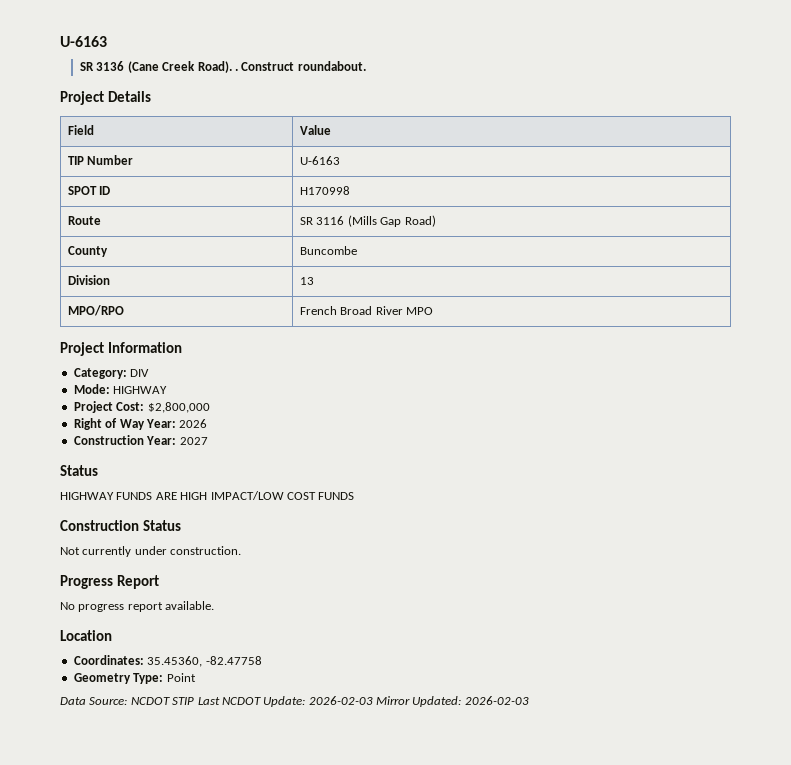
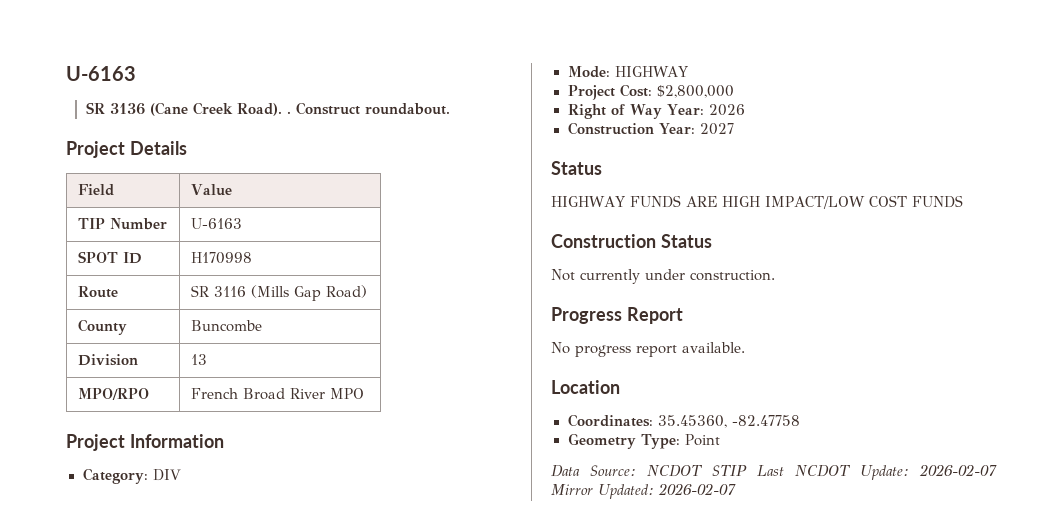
[308,696,373,705] 2026-02-03 -> [919,464,997,476] 2026-02-07
[464,696,529,705] 2026-02-03 -> [658,483,736,495] 2026-02-07

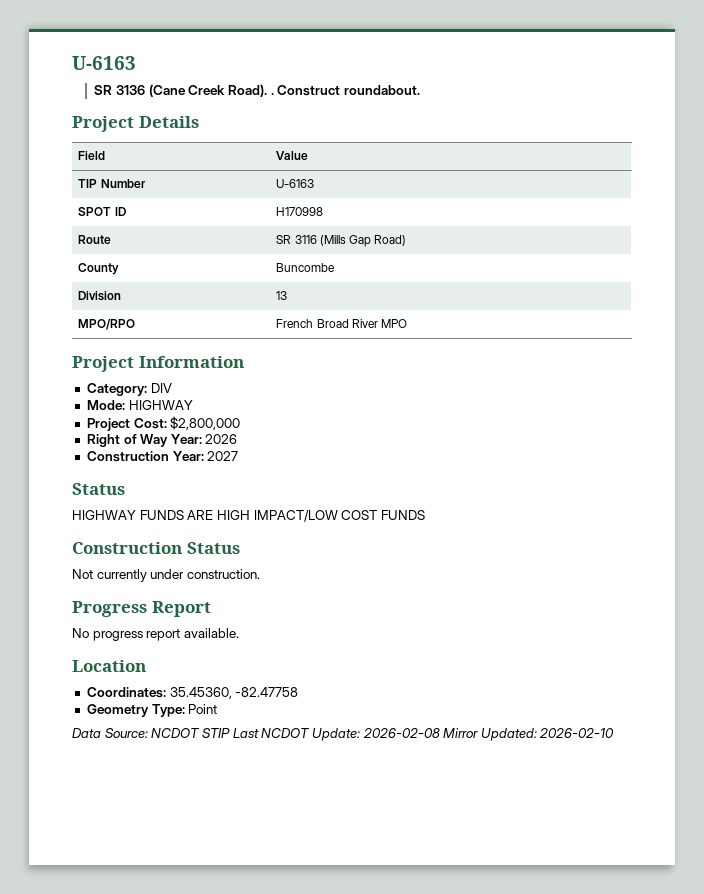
[919,464,997,476] 2026-02-07 -> [362,728,440,738] 2026-02-08
[658,483,736,495] 2026-02-07 -> [539,728,615,738] 2026-02-10

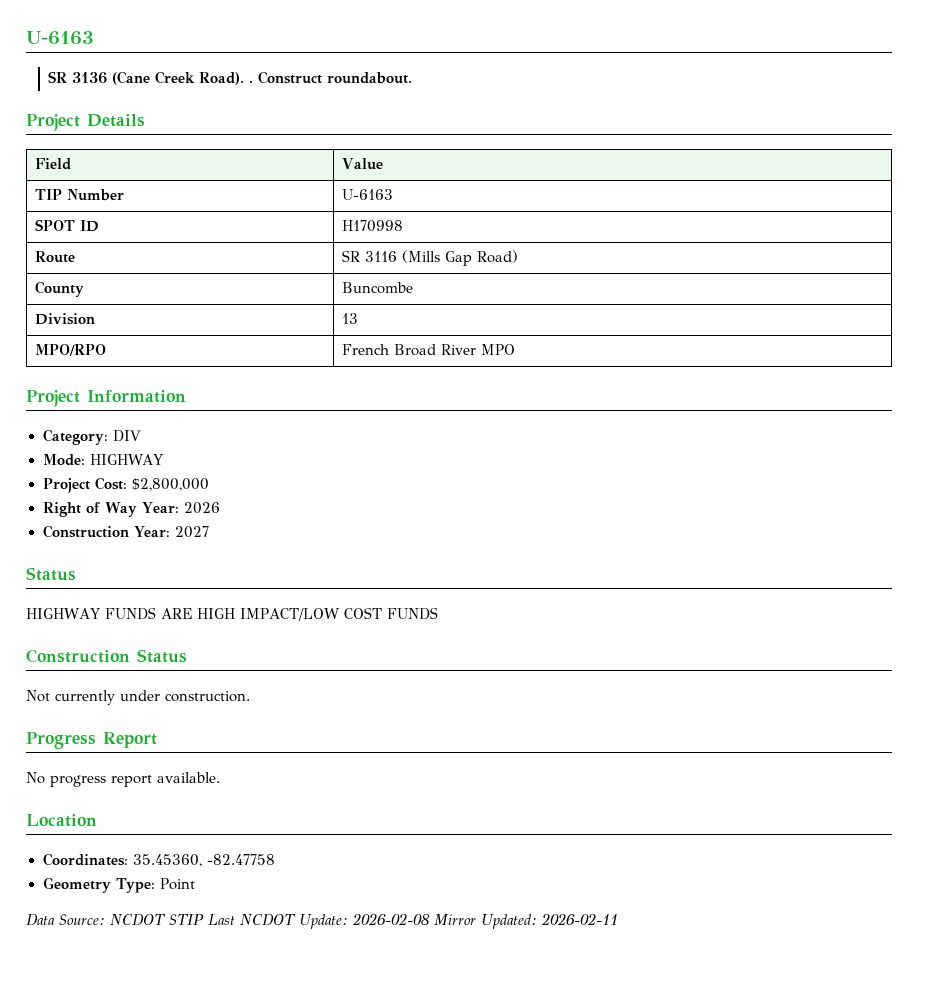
[539,728,615,738] 2026-02-10 -> [540,913,618,925] 2026-02-11

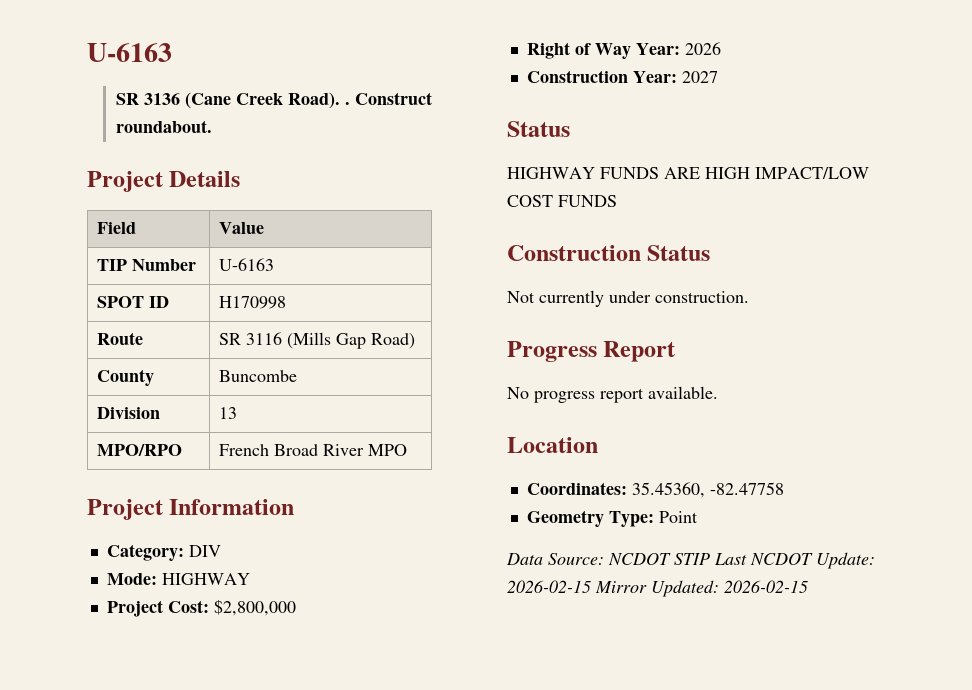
[351,913,430,925] 2026-02-08 -> [507,580,591,593] 2026-02-15
[540,913,618,925] 2026-02-11 -> [724,580,808,593] 2026-02-15

